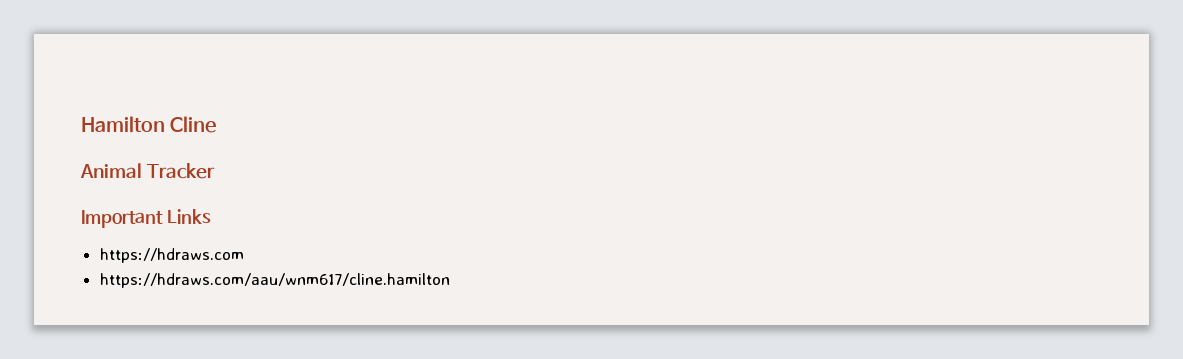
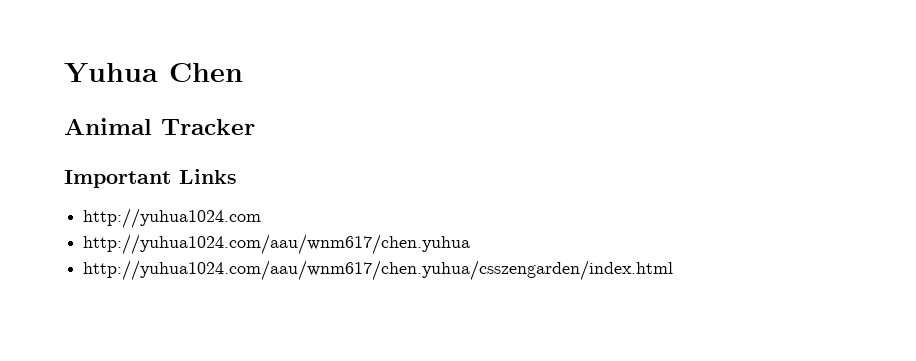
[81,116,217,133] Hamilton Cline -> [64,63,243,83] Yuhua Chen
[99,248,244,263] [99,273,450,288] https://hdraws.com // https://hdraws.com/aau/wnm617/cline.hamilton -> [83,208,262,229] [83,234,471,255] [83,260,674,281] http://yuhua1024.com // http://yuhua1024.com/aau/wnm617/chen.yuhua // http://yuhua1024.com/aau/wnm617/chen.yuhua/csszengarden/index.html

